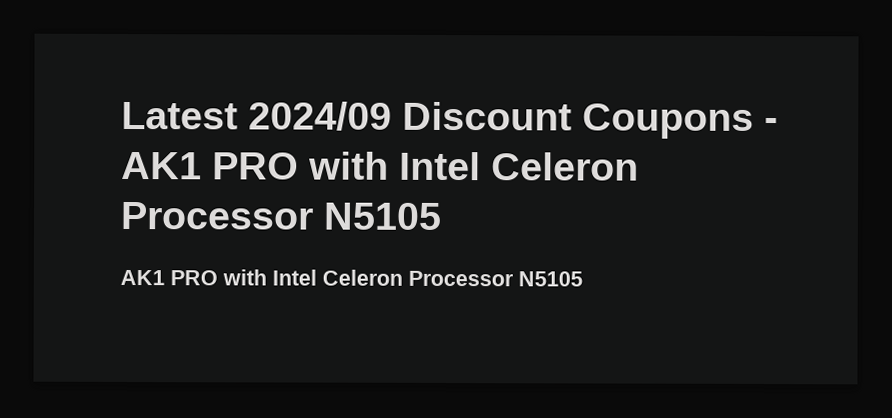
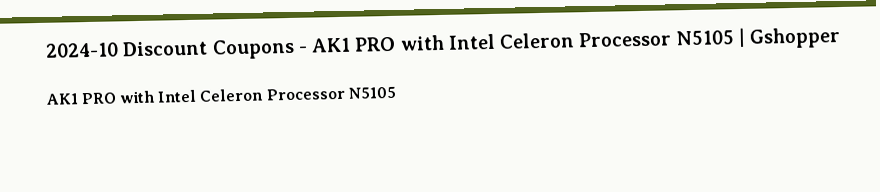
[121,101,392,131] Latest 2024/09 -> [45,42,119,58] 2024-10
(442, 216) none -> [737,27,842,49] | Gshopper

